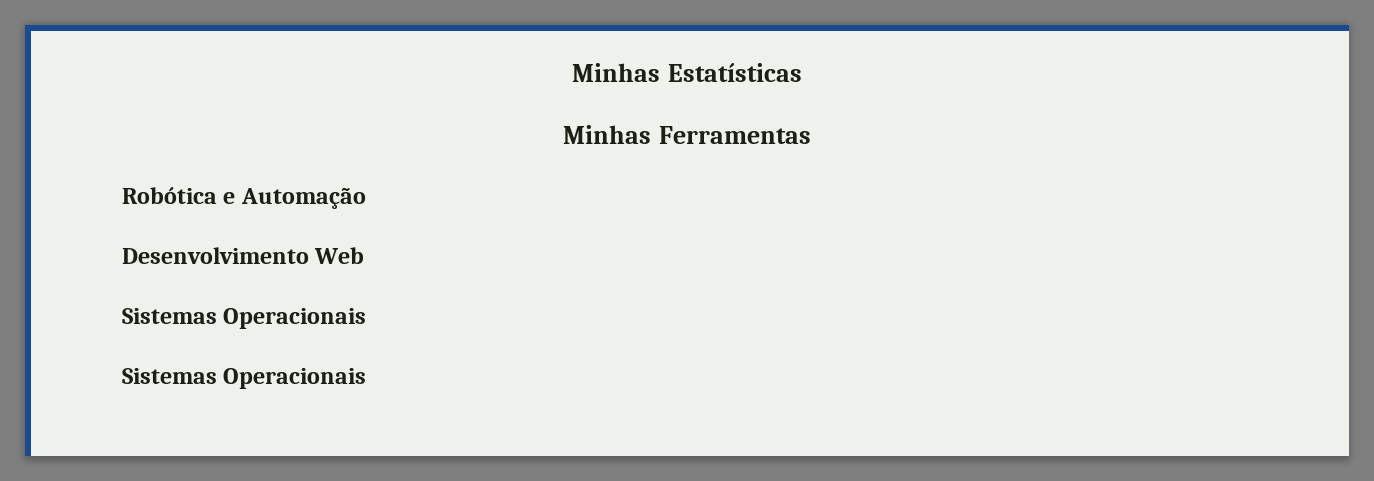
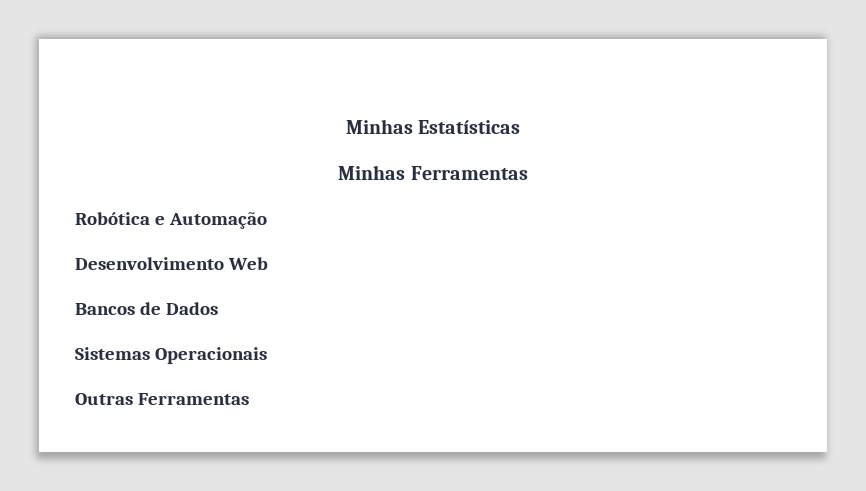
(365, 255) none -> [75,302,218,315] // Bancos de Dados
[122,368,367,389] Sistemas Operacionais -> [75,393,249,405] Outras Ferramentas

